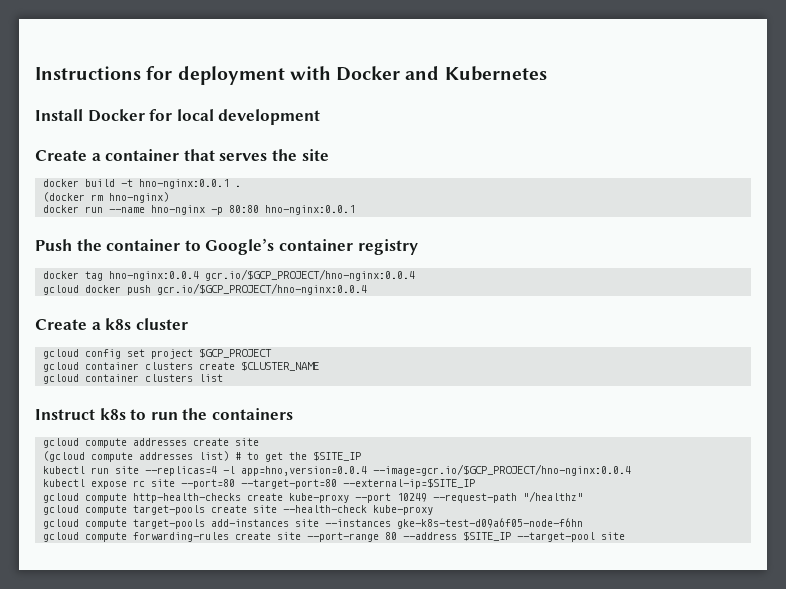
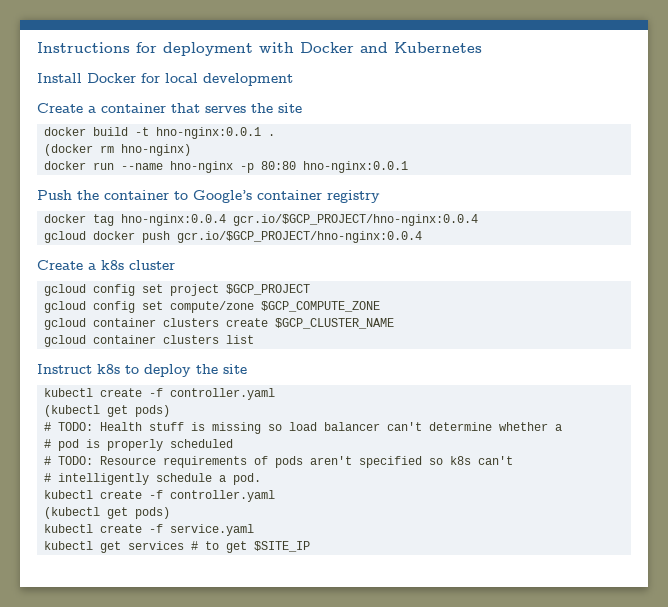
(272, 353) none -> [43,301,380,313] // gcloud config set compute/zone $GCP_COMPUTE_ZONE
[240,361,319,371] $CLUSTER_NAME -> [274,318,394,329] $GCP_CLUSTER_NAME
[150,408,293,420] [42,438,259,448] [42,451,229,462] run the containers // gcloud compute addresses create site // (gcloud compute addresses list) -> [144,364,247,377] [43,388,275,400] [43,405,170,417] [43,422,562,434] [43,439,233,451] [43,456,513,468] [43,473,261,485] [43,490,275,502] [43,507,170,519] [43,524,254,536] [43,541,184,553] deploy the site // kubectl create -f controller.yaml // (kubectl get pods) // # TODO: Health stuff is missing so load balancer can't determine whether a // # pod is properly scheduled // # TODO: Resource requirements of pods aren't specified so k8s can't // # intelligently schedule a pod. // kubectl create -f controller.yaml // (kubectl get pods) // kubectl create -f service.yaml // kubectl get services
[288,451,361,461] [42,464,631,476] [42,478,475,489] [42,491,583,503] [42,505,433,515] [42,518,583,529] [42,531,625,542] the $SITE_IP // kubectl run site --replicas=4 -l app=hno,version=0.0.4 --image=gcr.io/$GCP_PROJECT/hno-nginx:0.0.4 // kubectl expose rc site --port=80 --target-port=80 --external-ip=$SITE_IP // gcloud compute http-health-checks create kube-proxy --port 10249 --request-path "/healthz" // gcloud compute target-pools create site --health-check kube-proxy // gcloud compute target-pools add-instances site --instances gke-k8s-test-d09a6f05-node-f6hn // gcloud compute forwarding-rules create site --port-range 80 --address $SITE_IP --target-pool site -> [253,541,310,552] $SITE_IP

